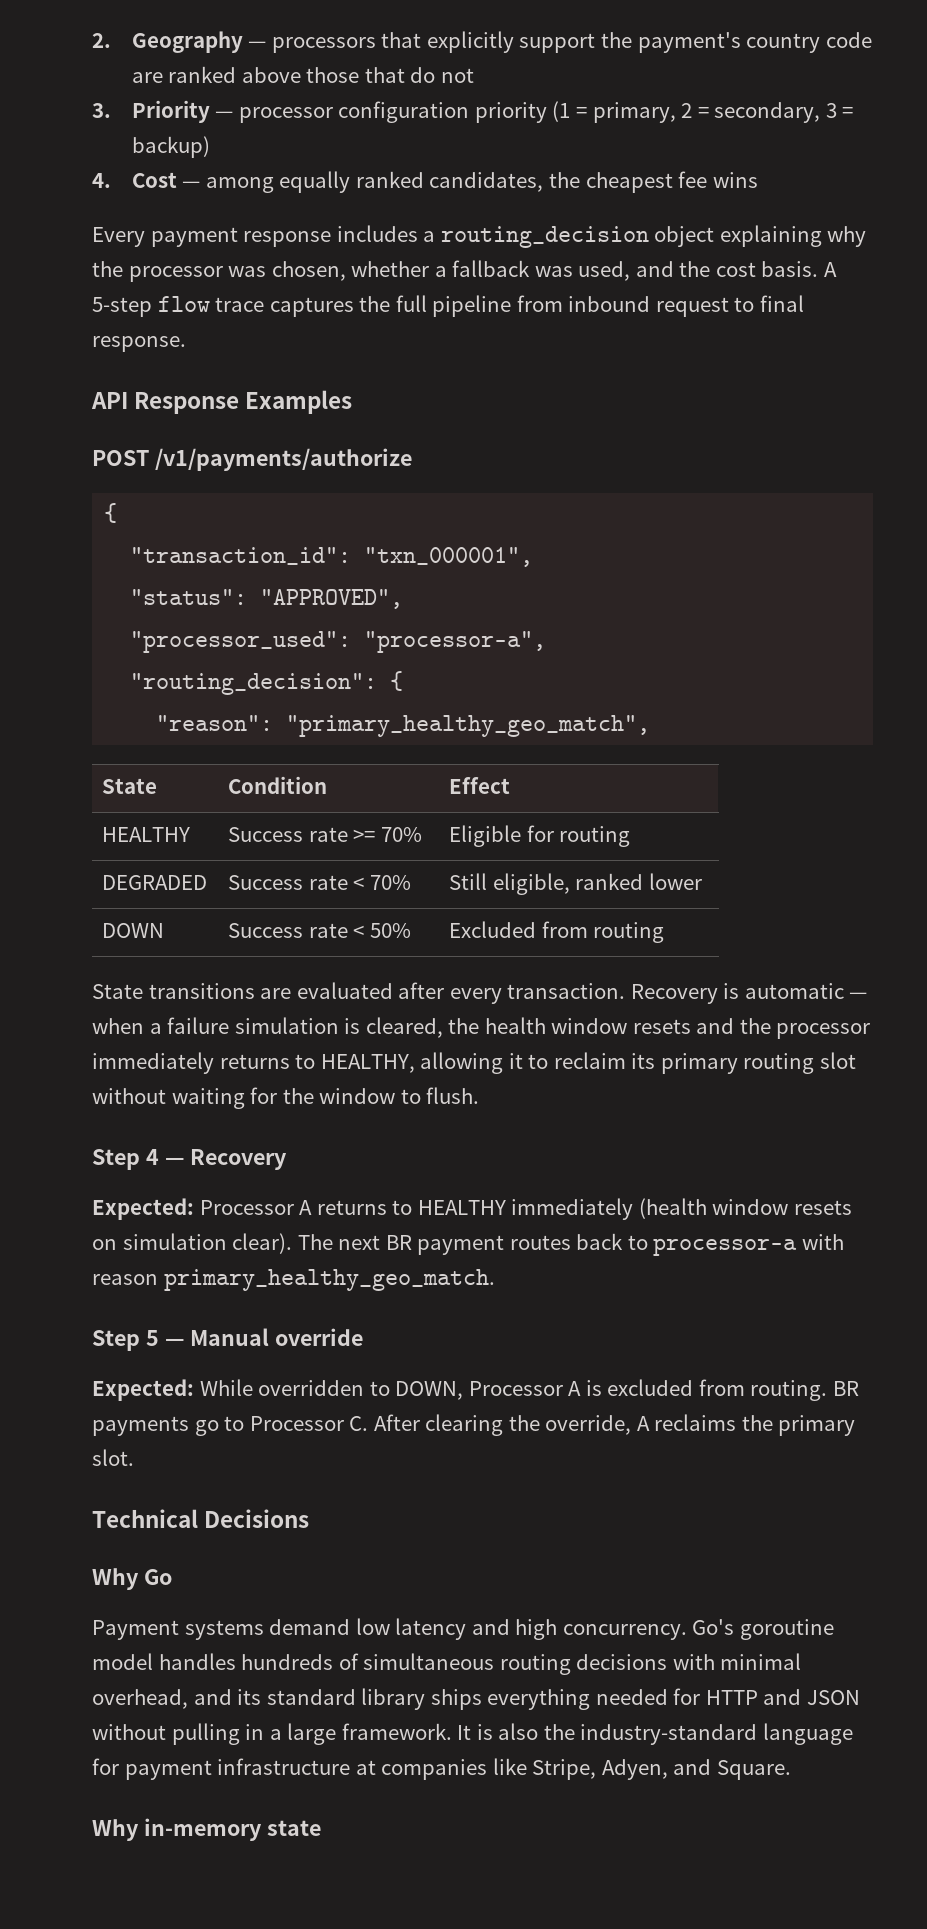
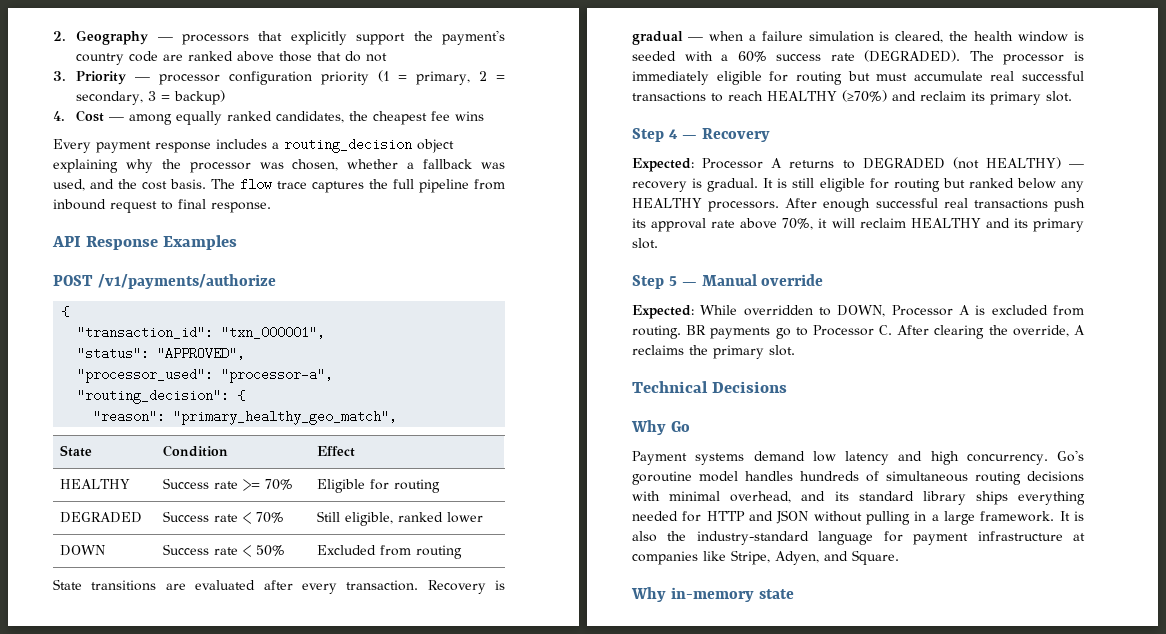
[823,262,837,277] [92,297,152,317] A 5-step -> [211,179,235,189] The
[744,983,844,999] automatic -> [632,31,683,45] gradual
[632,1018,871,1039] [92,1052,856,1074] [92,1087,480,1109] resets and the processor immediately returns to HEALTHY, allowing it to reclaim its primary routing slot without waiting for the window to flush. -> [1074,31,1084,41] [632,50,1084,65] [632,71,1084,85] [632,90,1072,105] is seeded with a 60% success rate (DEGRADED). The processor is immediately eligible for routing but must accumulate real successful transactions to reach HEALTHY (≥70%) and reclaim its primary slot.
[417,1198,852,1220] [92,1233,844,1256] [92,1269,495,1291] HEALTHY immediately (health window resets on simulation clear). The next BR payment routes back to processor-a with reason primary_healthy_geo_match. -> [862,157,1084,169] [632,178,1084,192] [632,198,1085,212] [632,218,1084,232] [632,238,658,249] DEGRADED (not HEALTHY) — recovery is gradual. It is still eligible for routing but ranked below any HEALTHY processors. After enough successful real transactions push its approval rate above 70%, it will reclaim HEALTHY and its primary slot.

